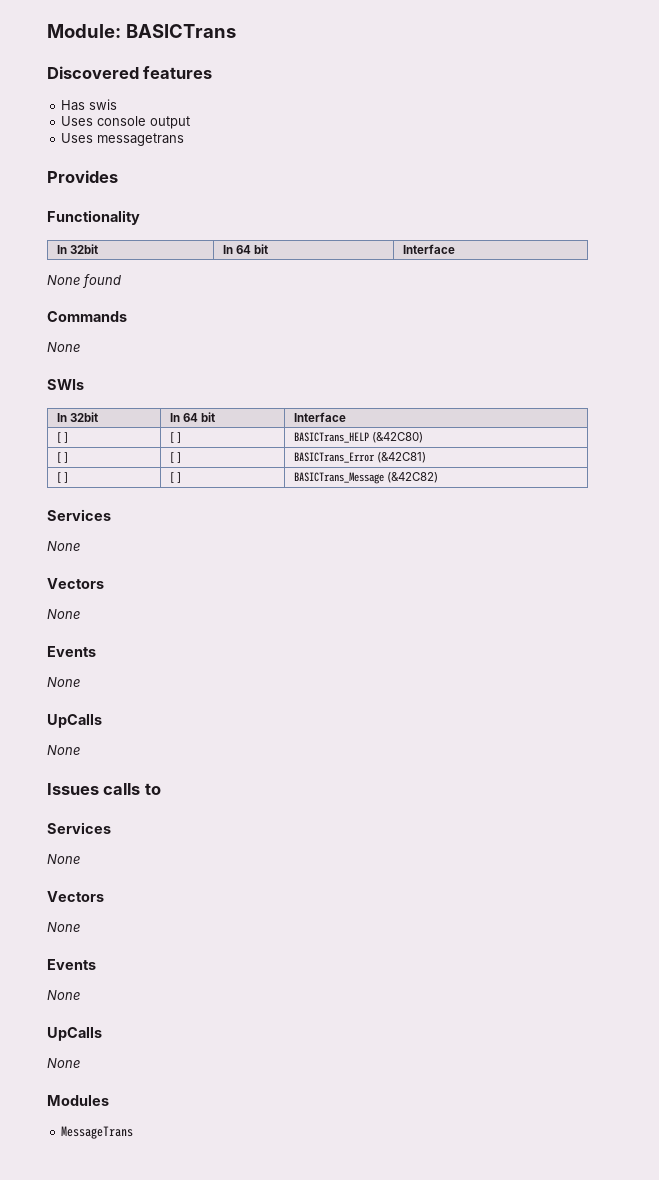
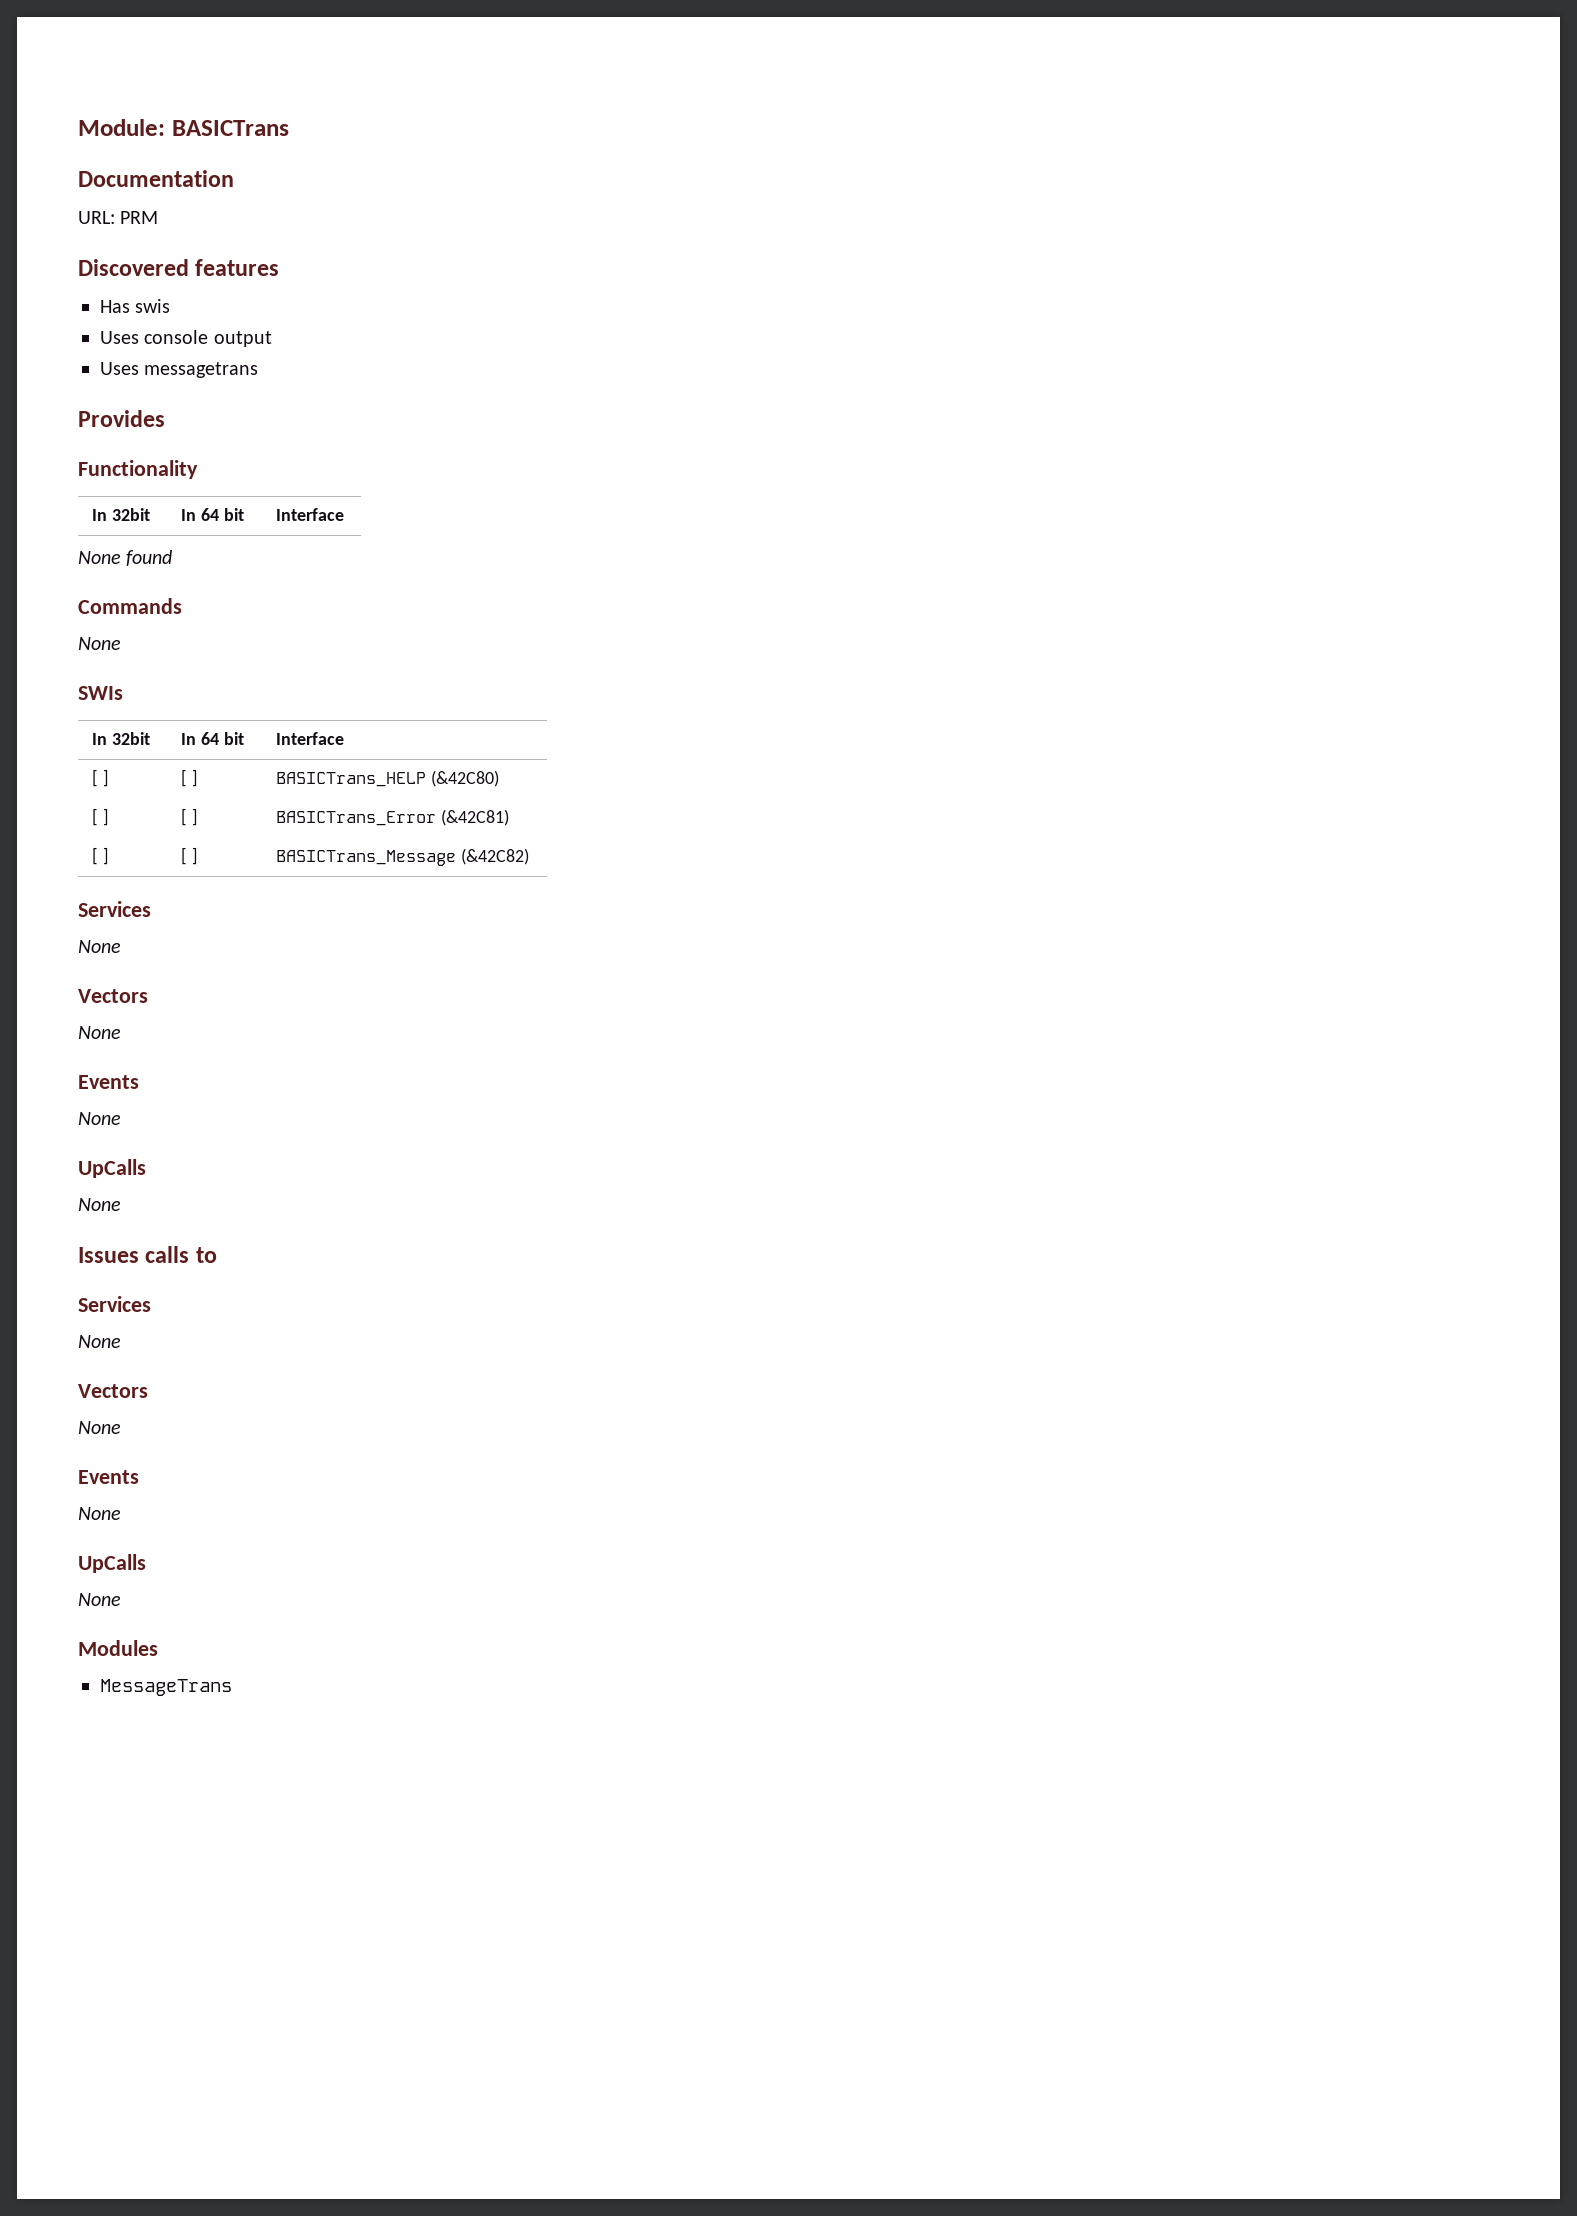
(236, 31) none -> [78,170,234,187] [78,211,159,224] // Documentation // URL: PRM

